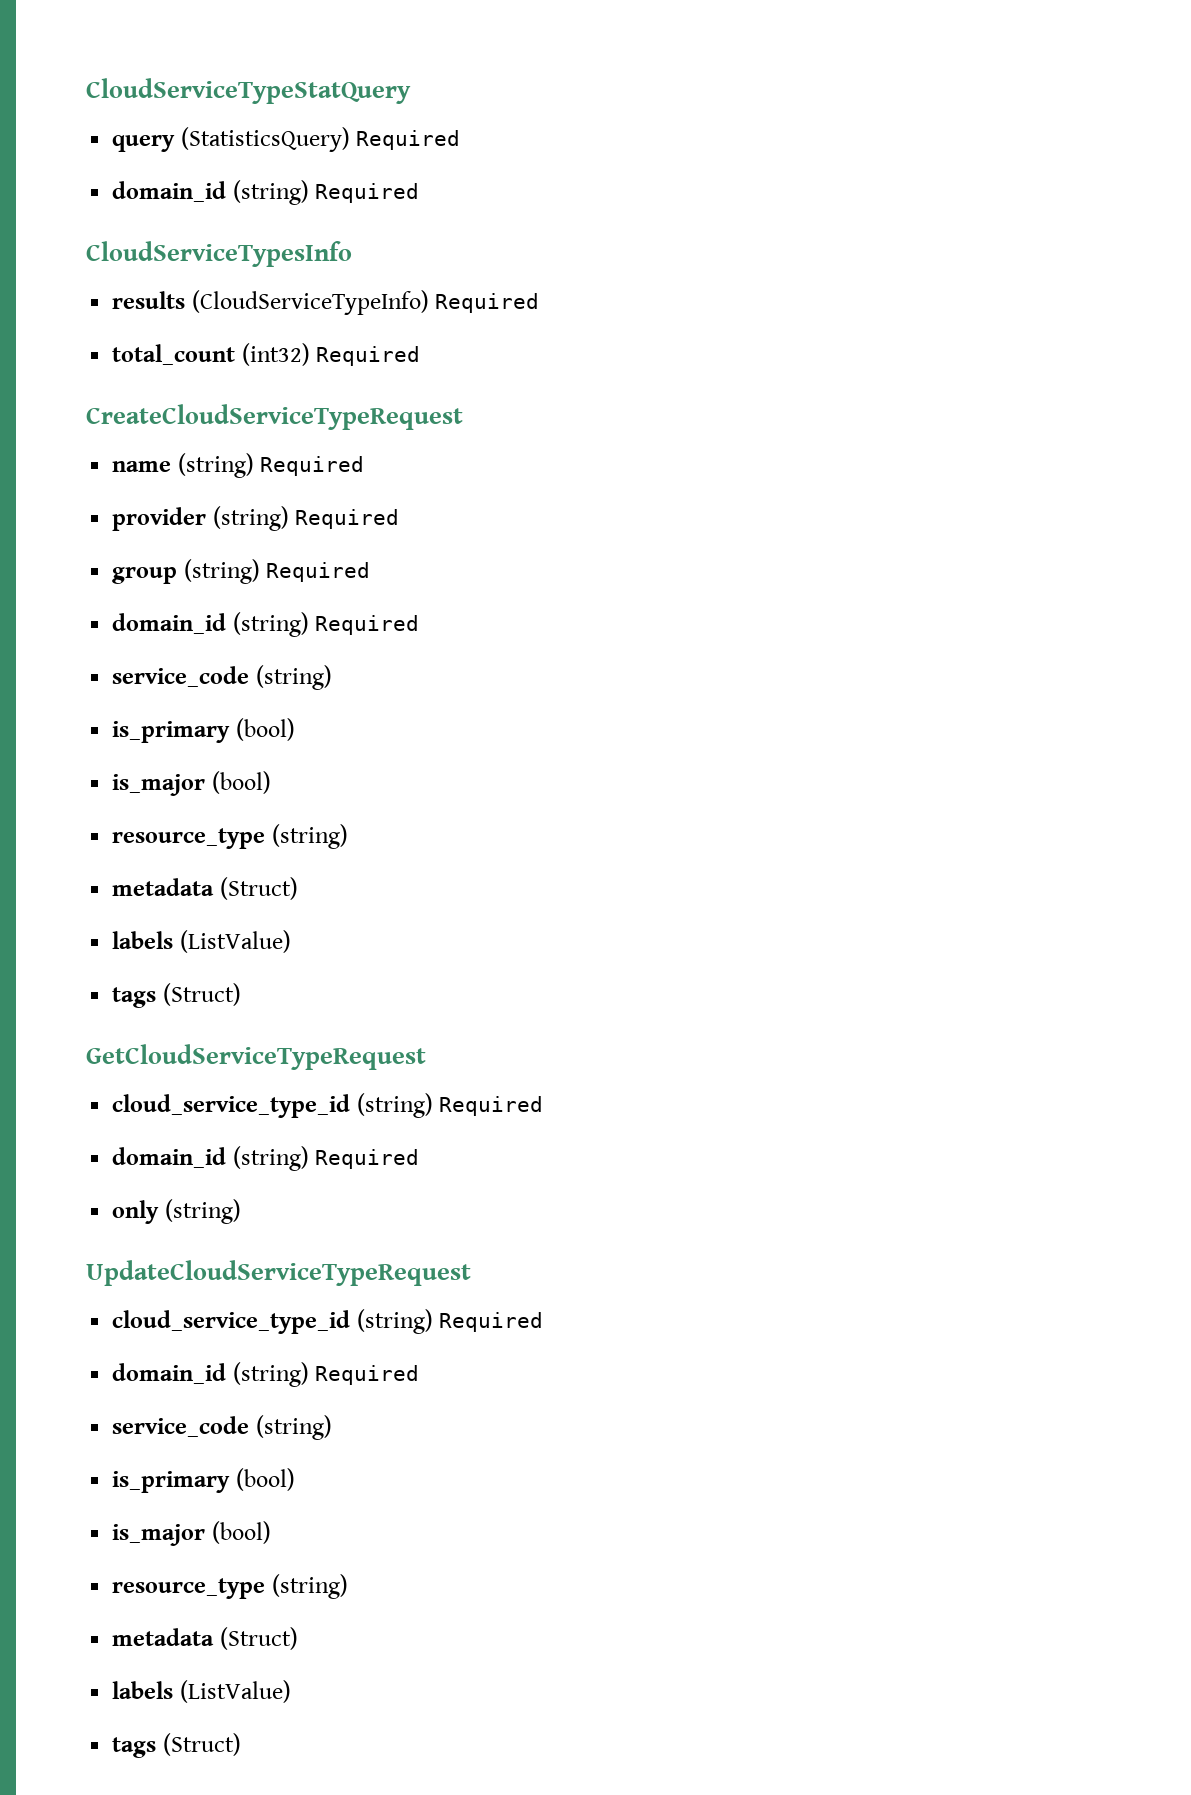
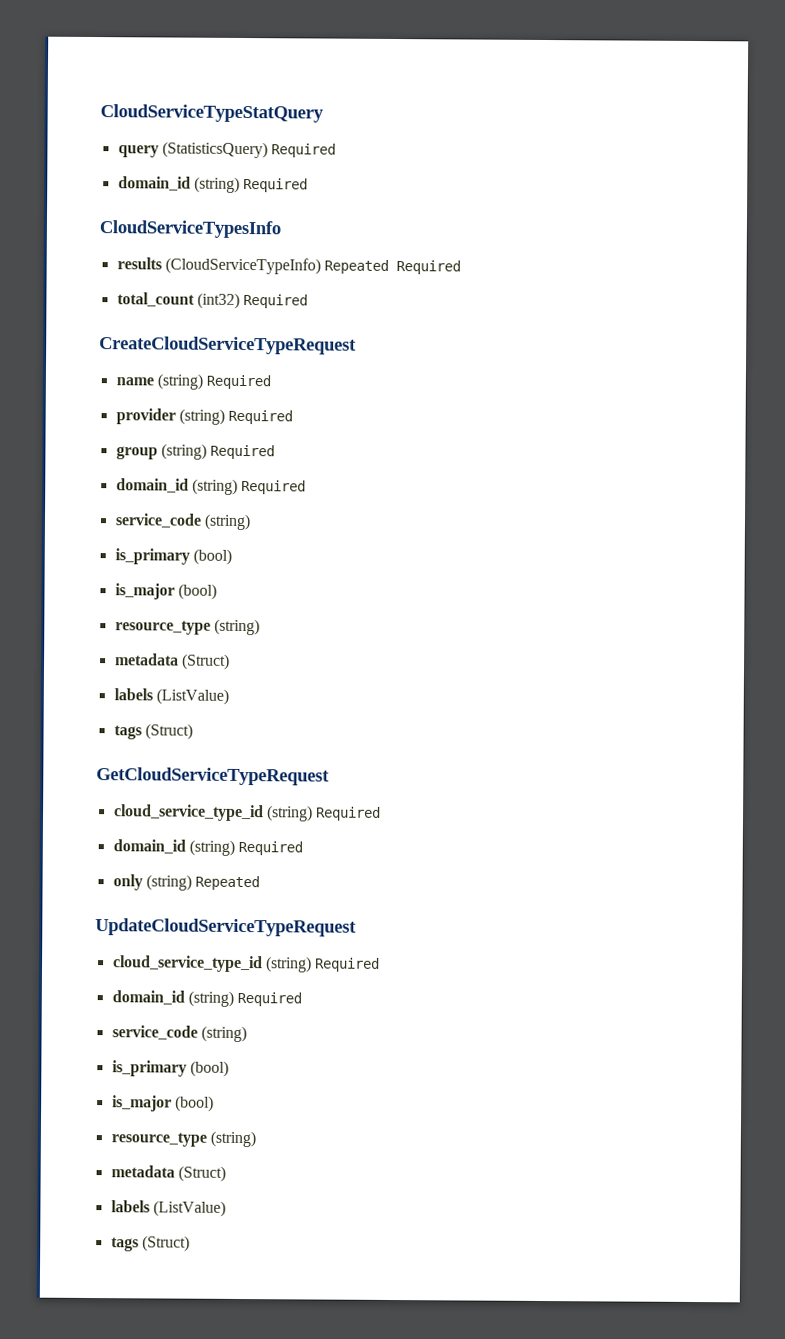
(429, 302) none -> [324,259,390,274] Repeated
(241, 1211) none -> [195,875,261,891] Repeated

